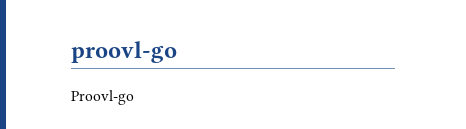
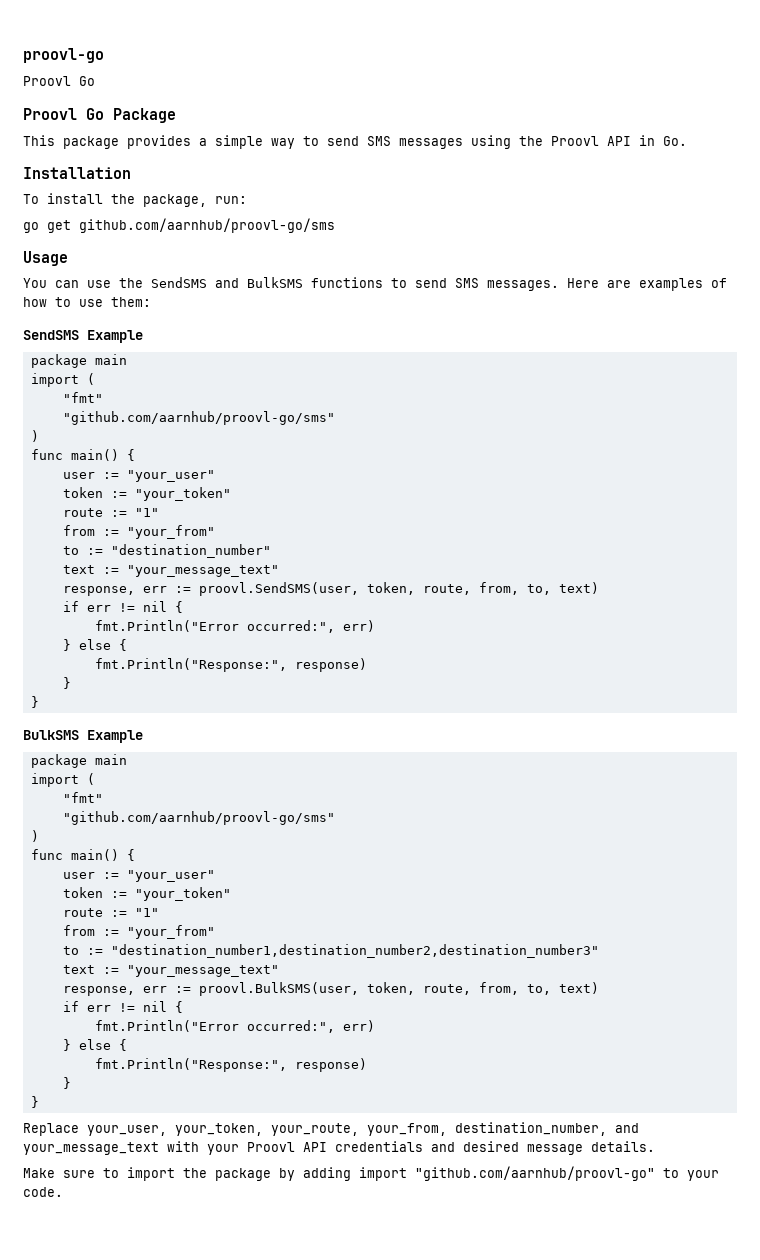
[71,90,134,105] Proovl-go -> [23,76,95,86] [23,108,176,123] [23,135,687,149] [23,167,131,179] [23,193,247,207] [23,218,335,233] [23,251,68,266] [23,277,727,291] [23,297,151,307] [23,330,143,343] [30,354,127,368] [30,373,95,387] [62,392,103,403] [62,411,335,425] [30,430,39,442] [30,449,135,461] [62,470,215,482] [62,487,231,501] [62,508,159,517] [62,525,215,539] [62,544,271,558] [62,565,279,577] [62,582,599,596] [62,601,183,613] [94,620,375,633] [62,639,127,651] [94,658,367,672] [62,677,71,689] [30,696,39,708] [23,730,143,743] [30,754,127,768] [30,773,95,787] [62,792,103,803] [62,811,335,825] [30,830,39,842] [30,849,135,861] [62,870,215,882] [62,887,231,901] [62,908,159,917] [62,925,215,939] [62,944,599,958] [62,965,279,977] [62,982,599,996] [62,1001,183,1013] [94,1020,375,1033] [62,1039,127,1051] [94,1058,367,1072] [62,1077,71,1089] [30,1096,39,1108] [23,1122,639,1136] [23,1141,655,1155] [23,1166,719,1181] [23,1187,63,1197] Proovl Go // Proovl Go Package // This package provides a simple way to send SMS messages using the Proovl API in Go. // Installation // To install the package, run: // go get github.com/aarnhub/proovl-go/sms // Usage // You can use the SendSMS and BulkSMS functions to send SMS messages. Here are examples of how to use them: // SendSMS Example // package main // import ( // "fmt" // "github.com/aarnhub/proovl-go/sms" // ) // func main() { // user := "your_user" // token := "your_token" // route := "1" // from := "your_from" // to := "destination_number" // text := "your_message_text" // response, err := proovl.SendSMS(user, token, route, from, to, text) // if err != nil { // fmt.Println("Error occurred:", err) // } else { // fmt.Println("Response:", response) // } // } // BulkSMS Example // package main // import ( // "fmt" // "github.com/aarnhub/proovl-go/sms" // ) // func main() { // user := "your_user" // token := "your_token" // route := "1" // from := "your_from" // to := "destination_number1,destination_number2,destination_number3" // text := "your_message_text" // response, err := proovl.BulkSMS(user, token, route, from, to, text) // if err != nil { // fmt.Println("Error occurred:", err) // } else { // fmt.Println("Response:", response) // } // } // Replace your_user, your_token, your_route, your_from, destination_number, and your_message_text with your Proovl API credentials and desired message details. // Make sure to import the package by adding import "github.com/aarnhub/proovl-go" to your code.

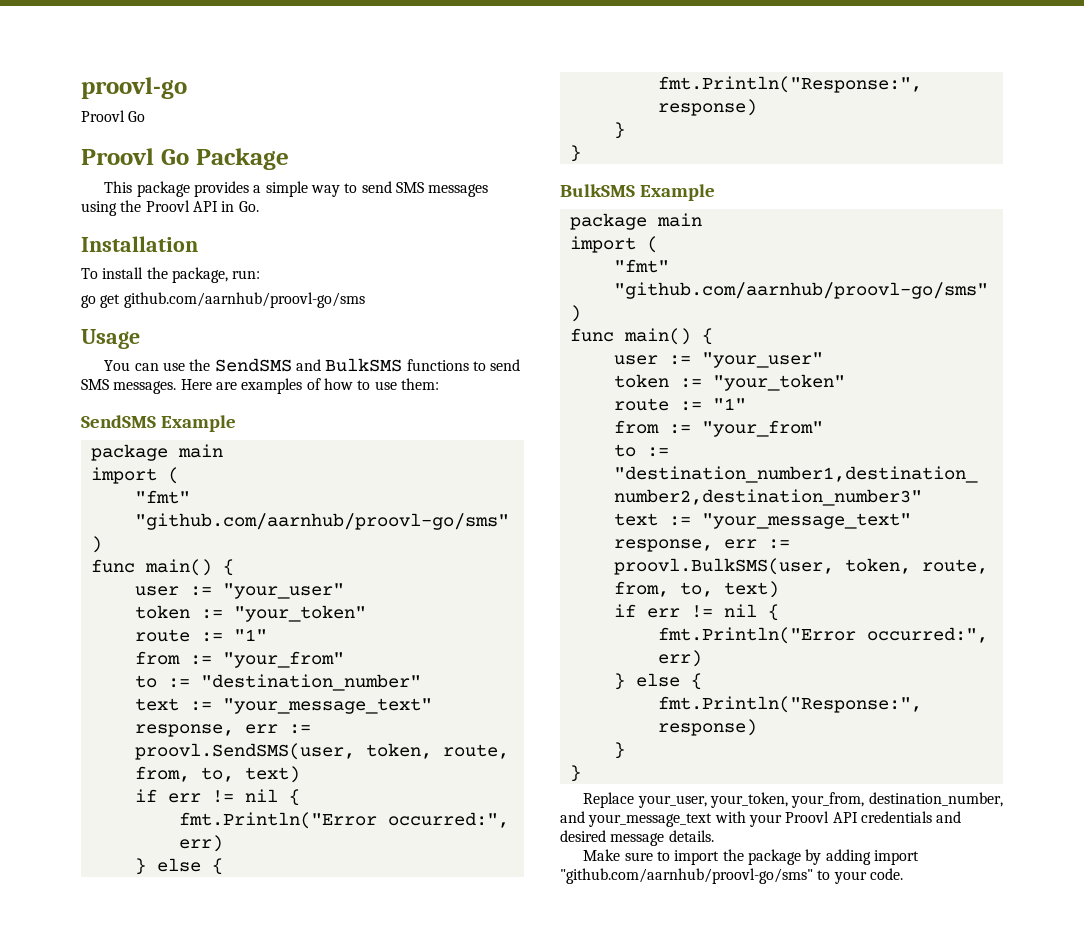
[271,1123,359,1136] your_route, -> (789, 800) none
[415,1166,655,1181] "github.com/aarnhub/proovl-go" -> [560,868,813,884] "github.com/aarnhub/proovl-go/sms"

